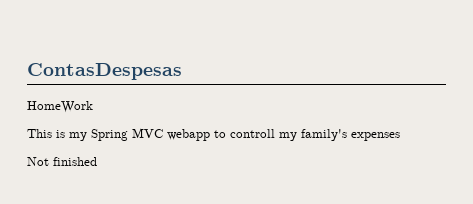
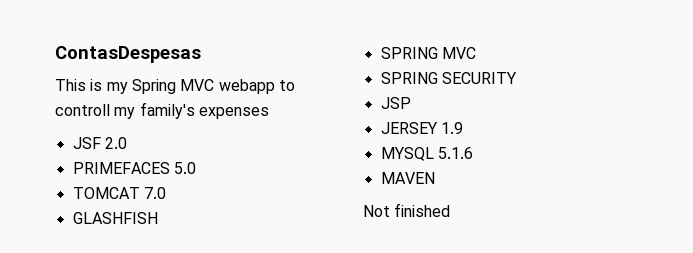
[27,101,93,113] // HomeWork -> (201, 54) none
(400, 136) none -> [72,137,127,149] [72,162,196,174] [72,187,166,199] [72,212,158,224] [380,47,476,59] [380,72,517,84] [380,97,411,109] [380,122,463,134] [380,147,473,161] [380,172,435,184] // JSF 2.0 // PRIMEFACES 5.0 // TOMCAT 7.0 // GLASHFISH // SPRING MVC // SPRING SECURITY // JSP // JERSEY 1.9 // MYSQL 5.1.6 // MAVEN

